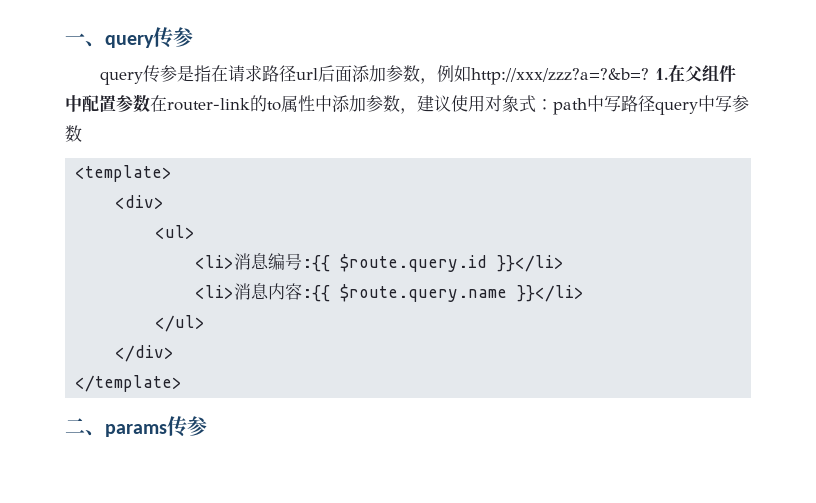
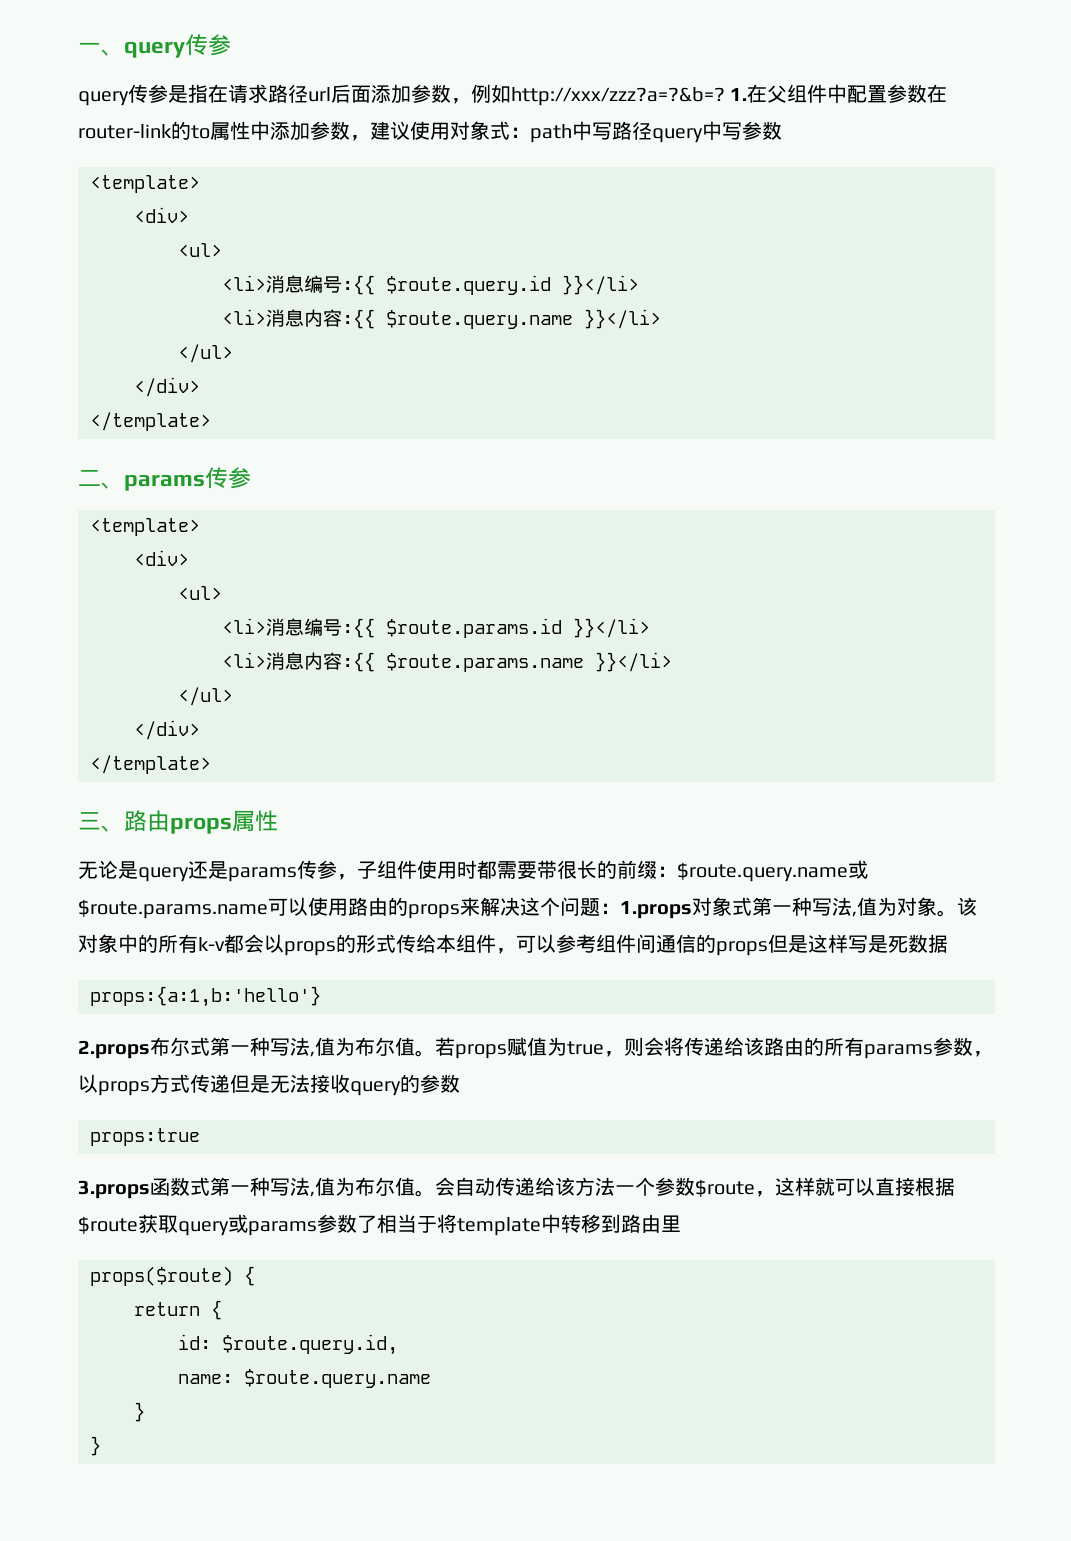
(207, 426) none -> [90,518,200,536] [134,550,189,566] [178,586,222,600] [222,618,650,638] [222,652,672,672] [178,687,233,706] [134,720,200,740] [90,755,211,774] [78,810,278,834] [78,860,868,882] [78,897,977,919] [78,934,948,956] [90,986,321,1007] [78,1037,993,1059] [78,1074,460,1096] [90,1128,200,1146] [78,1177,955,1199] [78,1214,681,1236] [90,1266,255,1286] [134,1300,222,1320] [178,1334,398,1355] [178,1369,431,1388] [134,1402,145,1422] [90,1436,101,1456] // <template> // <div> // <ul> // <li>消息编号:{{ $route.params.id }}</li> // <li>消息内容:{{ $route.params.name }}</li> // </ul> // </div> // </template> // 三、路由props属性 // 无论是query还是params传参，子组件使用时都需要带很长的前缀：$route.query.name或$route.params.name可以使用路由的props来解决这个问题：1.props对象式第一种写法,值为对象。该对象中的所有k-v都会以props的形式传给本组件，可以参考组件间通信的props但是这样写是死数据 // props:{a:1,b:'hello'} // 2.props布尔式第一种写法,值为布尔值。若props赋值为true，则会将传递给该路由的所有params参数，以props方式传递但是无法接收query的参数 // props:true // 3.props函数式第一种写法,值为布尔值。会自动传递给该方法一个参数$route，这样就可以直接根据$route获取query或params参数了相当于将template中转移到路由里 // props($route) { // return { // id: $route.query.id, // name: $route.query.name // } // }

